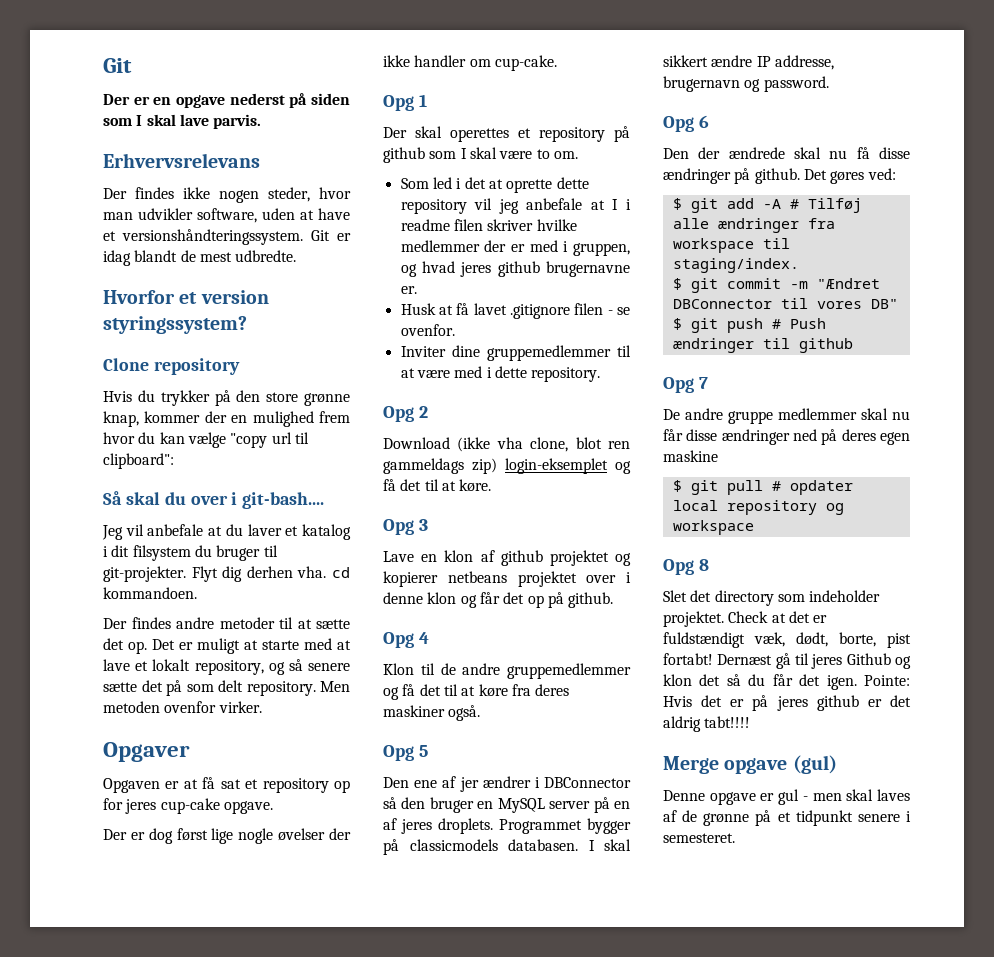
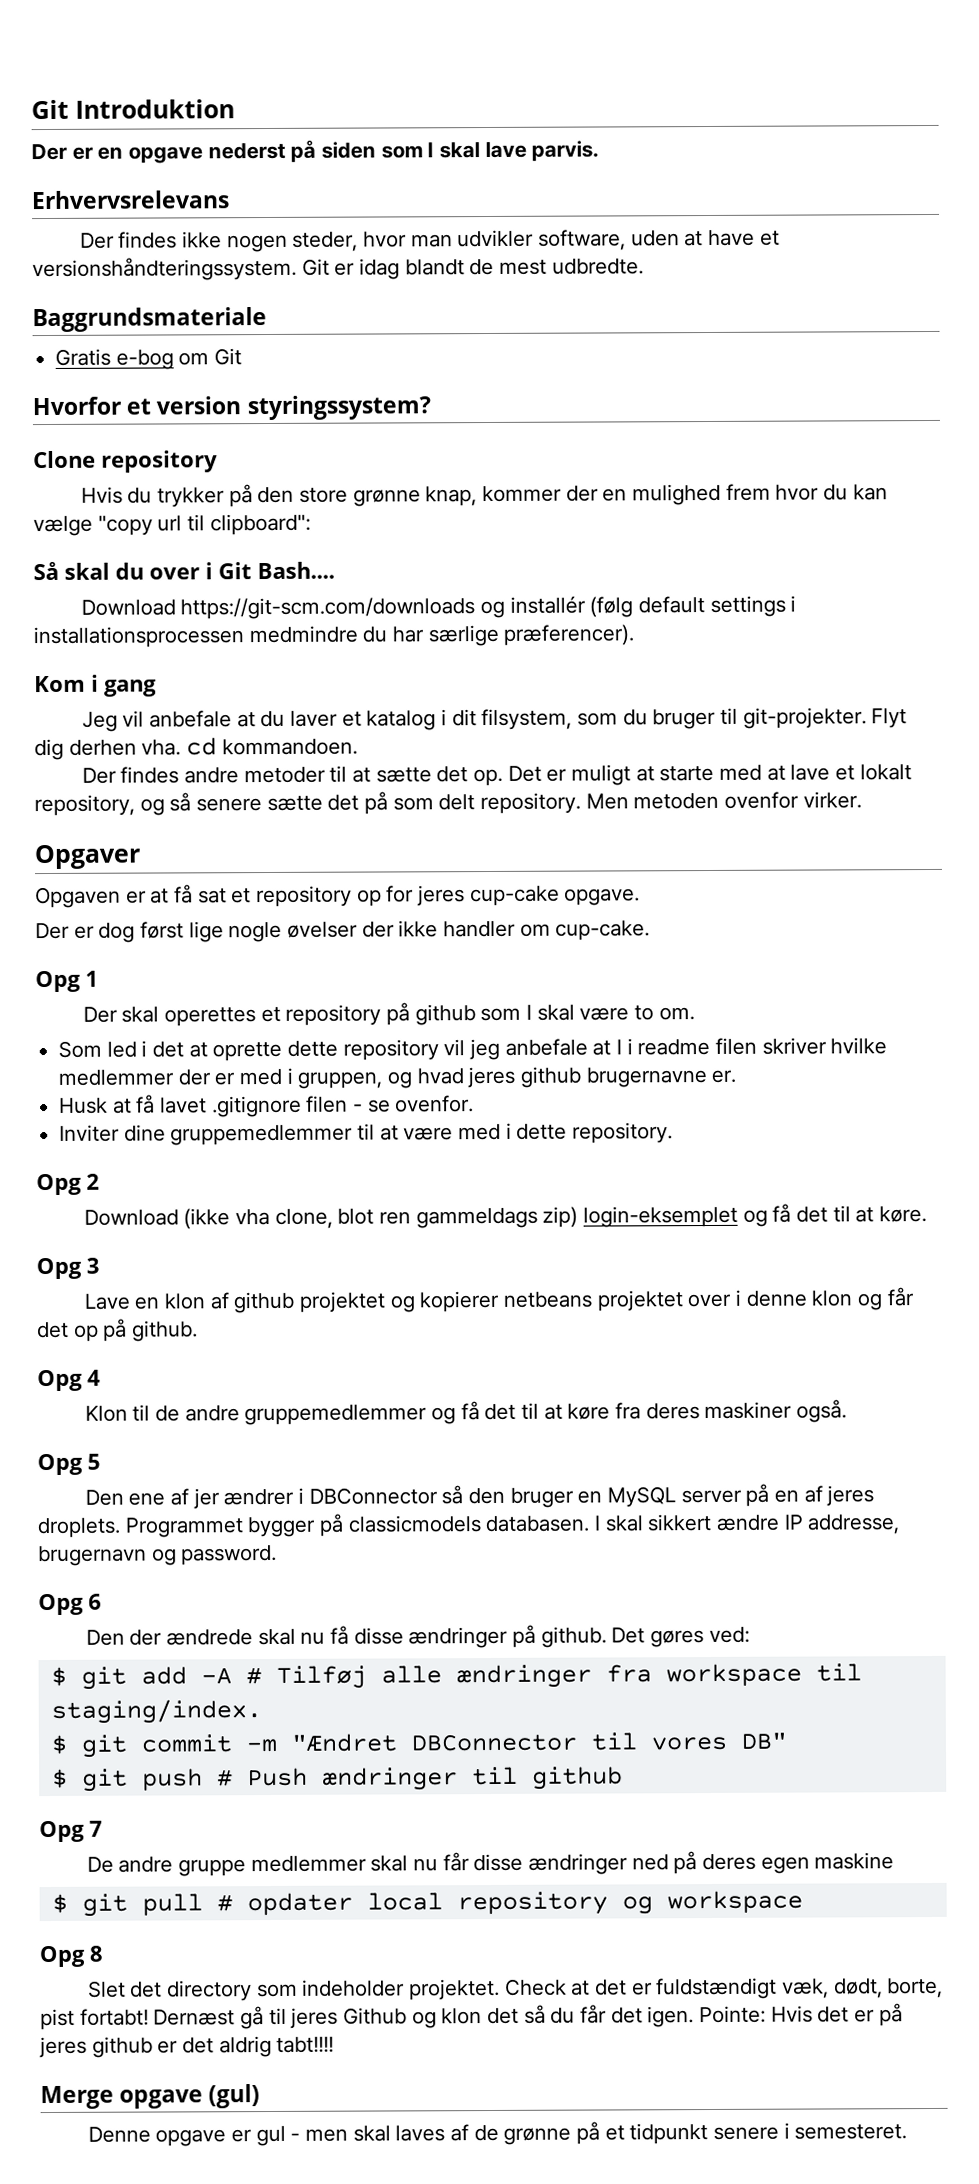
[103,58,132,73] Git -> [31,99,235,120] Git Introduktion
(297, 256) none -> [32,307,267,333] [55,348,243,370] // Baggrundsmateriale // Gratis e-bog om Git
[242,492,325,509] git-bash.... -> [218,561,335,580] [80,595,797,620] [33,624,635,649] [34,674,157,697] Git Bash.... // Download https://git-scm.com/downloads og installér (følg default settings i installationsprocessen medmindre du har særlige præferencer). // Kom i gang
[132,545,191,561] filsystem -> [481,708,618,731] filsystem, som

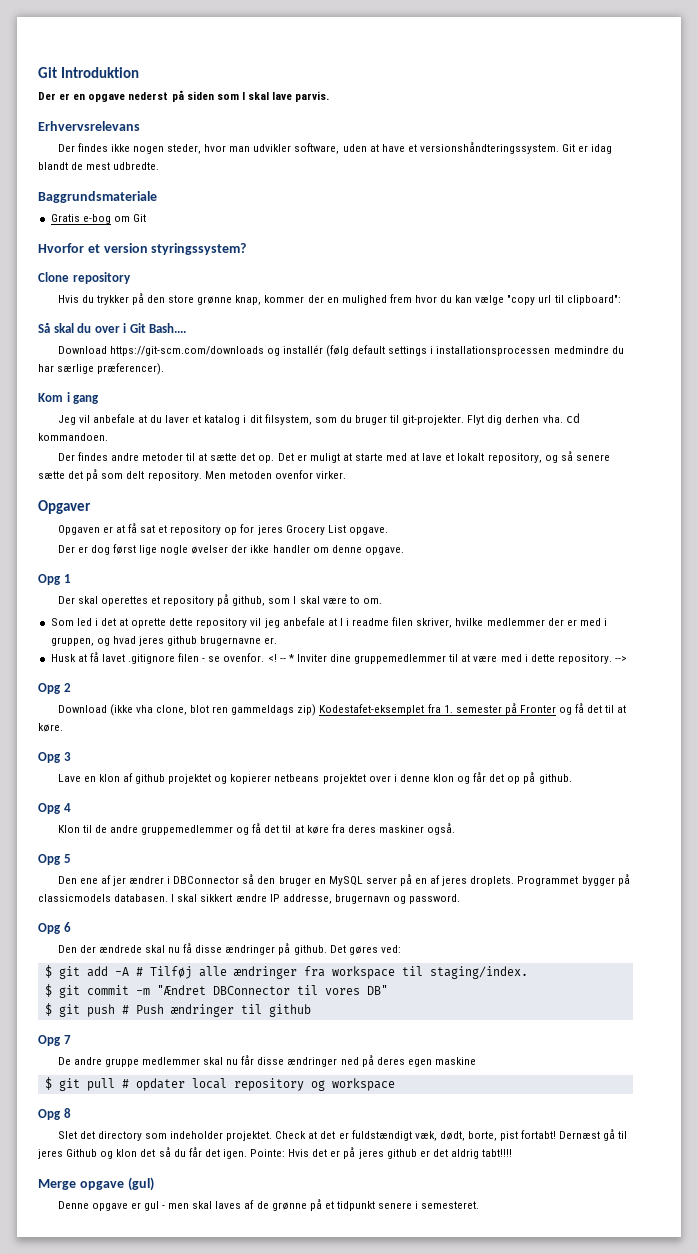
[469,885,560,907] cup-cake -> [285,525,346,535] Grocery List
[555,920,651,941] cup-cake. -> [331,545,404,555] denne opgave.
[414,1004,476,1026] github -> [232,596,266,606] github,
[761,1037,827,1055] skriver -> [416,618,453,628] skriver,
(475, 1104) // -> [267,654,294,662] <! -- *
(674, 1133) none -> [614,656,627,662] -->
[582,1205,738,1228] login-eksemplet -> [319,703,556,715] Kodestafet-eksemplet fra 1. semester på Fronter

